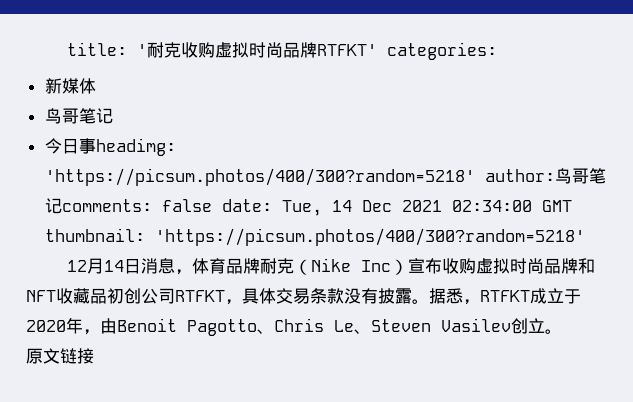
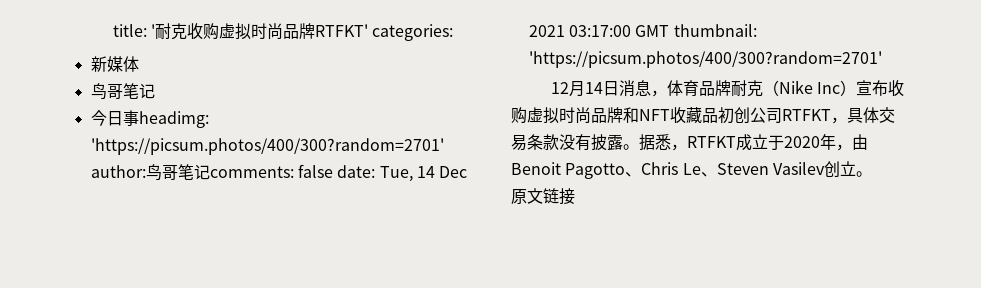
[44,168,475,186] 'https://picsum.photos/400/300?random=5218' -> [90,138,444,155] 'https://picsum.photos/400/300?random=2701'
[451,200,532,212] 02:34:00 -> [568,25,631,37] 03:17:00
[154,228,585,246] 'https://picsum.photos/400/300?random=5218' -> [528,51,882,68] 'https://picsum.photos/400/300?random=2701'

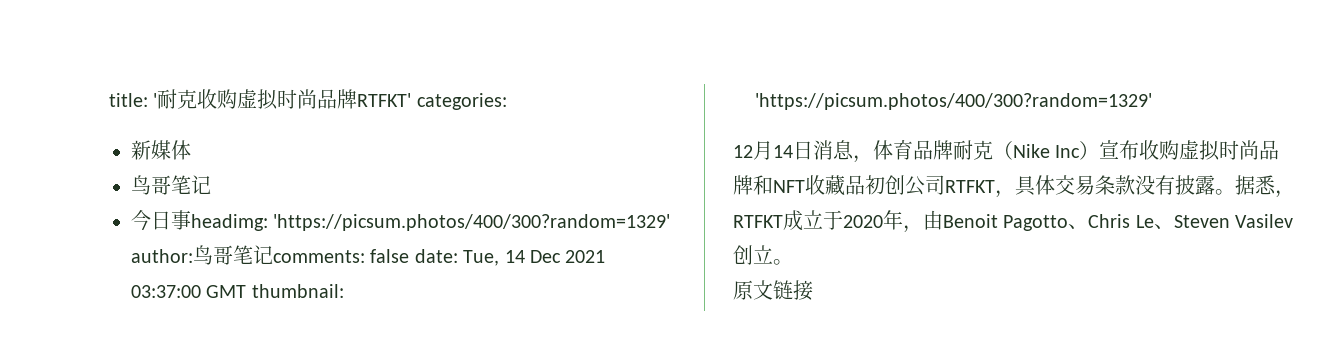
[90,138,444,155] 'https://picsum.photos/400/300?random=2701' -> [273,214,671,231] 'https://picsum.photos/400/300?random=1329'
[568,25,631,37] 03:17:00 -> [131,285,201,298] 03:37:00
[528,51,882,68] 'https://picsum.photos/400/300?random=2701' -> [755,93,1152,110] 'https://picsum.photos/400/300?random=1329'

